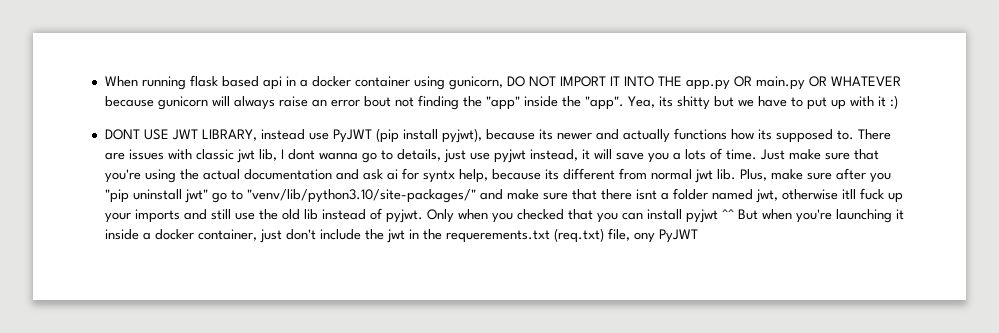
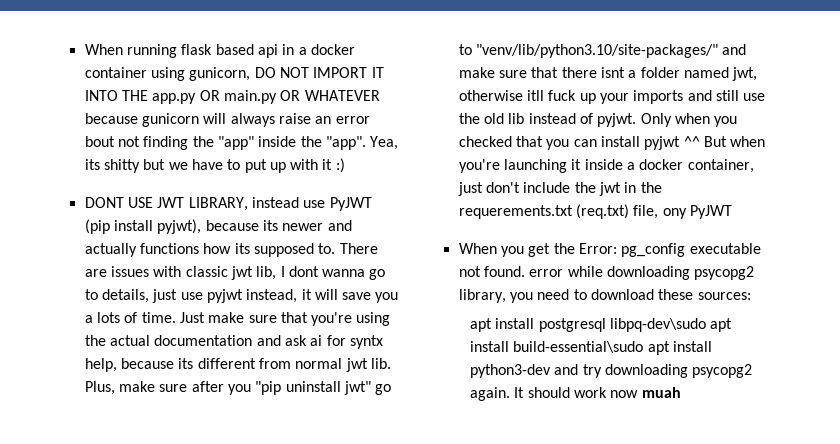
(698, 236) none -> [458,243,761,257] [458,266,755,280] [458,289,751,303] [470,318,733,332] [470,341,713,355] [470,364,753,378] [470,387,681,401] // When you get the Error: pg_config executable not found. error while downloading psycopg2 library, you need to download these sources: // apt install postgresql libpq-dev\sudo apt install build-essential\sudo apt install python3-dev and try downloading psycopg2 again. It should work now muah

